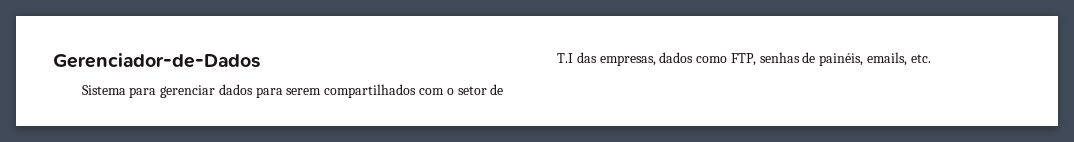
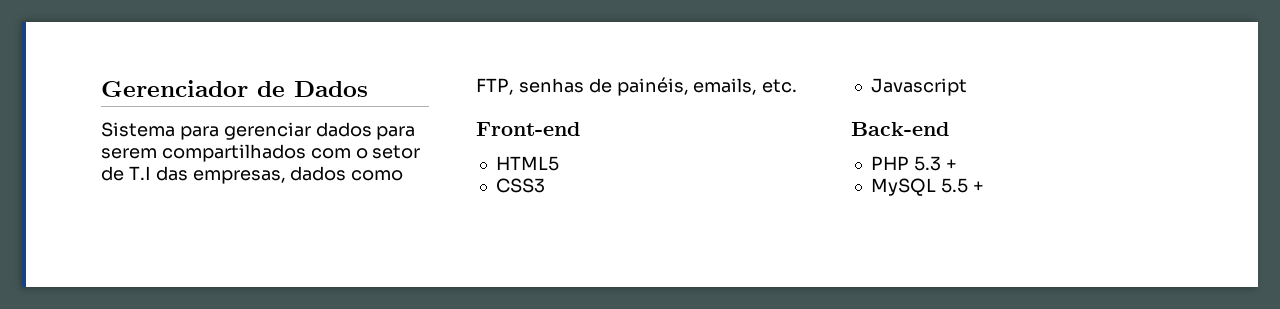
[53,53,260,68] Gerenciador-de-Dados -> [101,80,368,97] Gerenciador de Dados
(931, 58) none -> [476,122,580,136] [495,156,559,171] [495,178,545,193] [870,78,967,96] [851,122,949,136] [870,156,957,171] [870,178,984,196] // Front-end // HTML5 // CSS3 // Javascript // Back-end // PHP 5.3 + // MySQL 5.5 +

